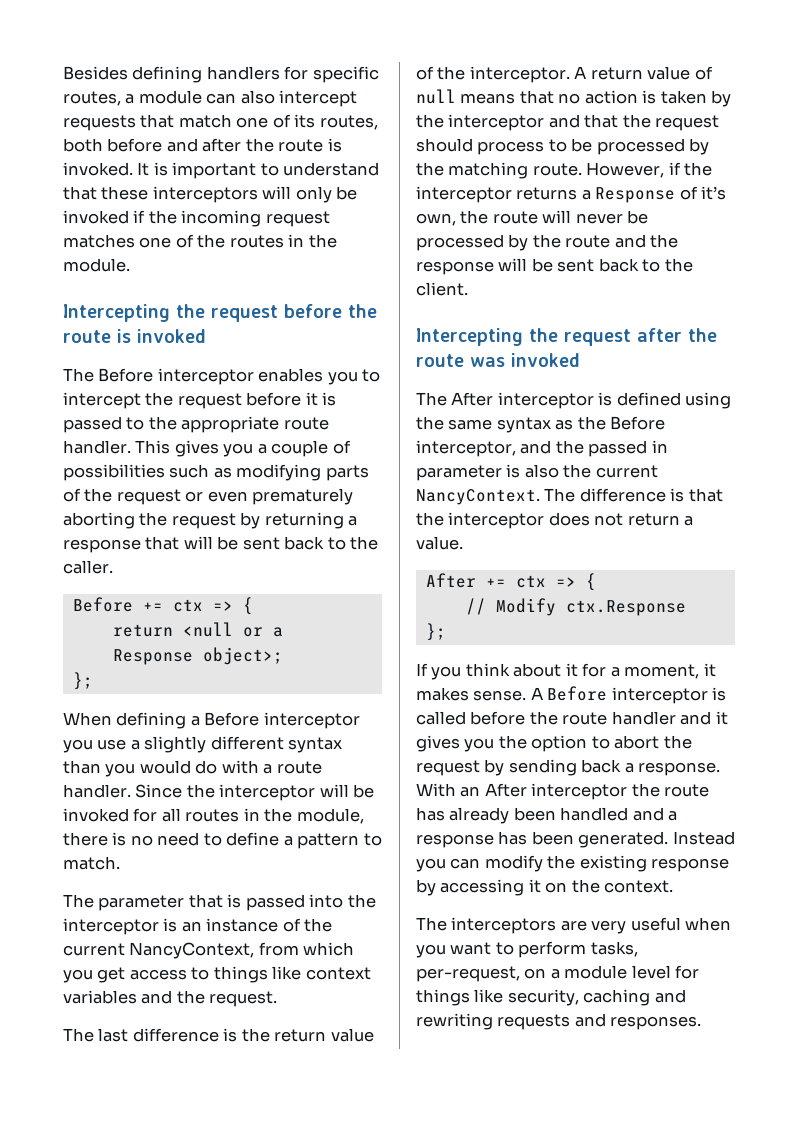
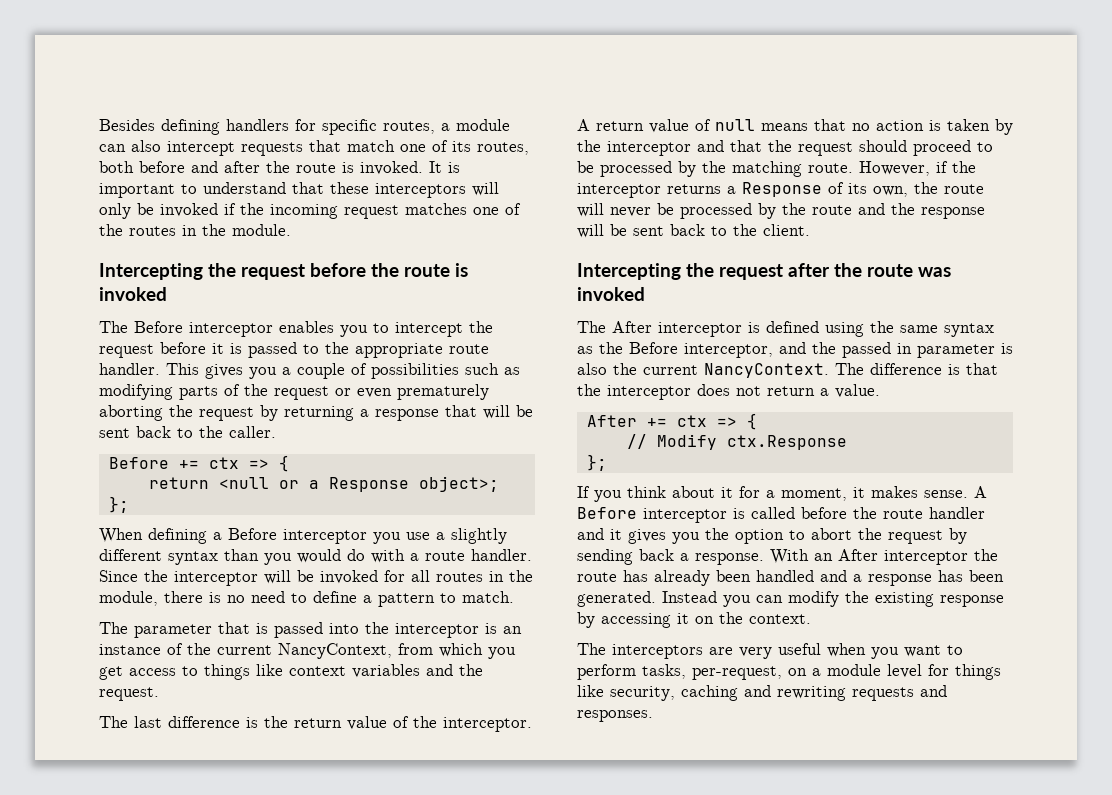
[477,141,545,155] process -> [913,140,971,156] proceed
[701,186,727,200] it’s -> [848,183,867,194] its

